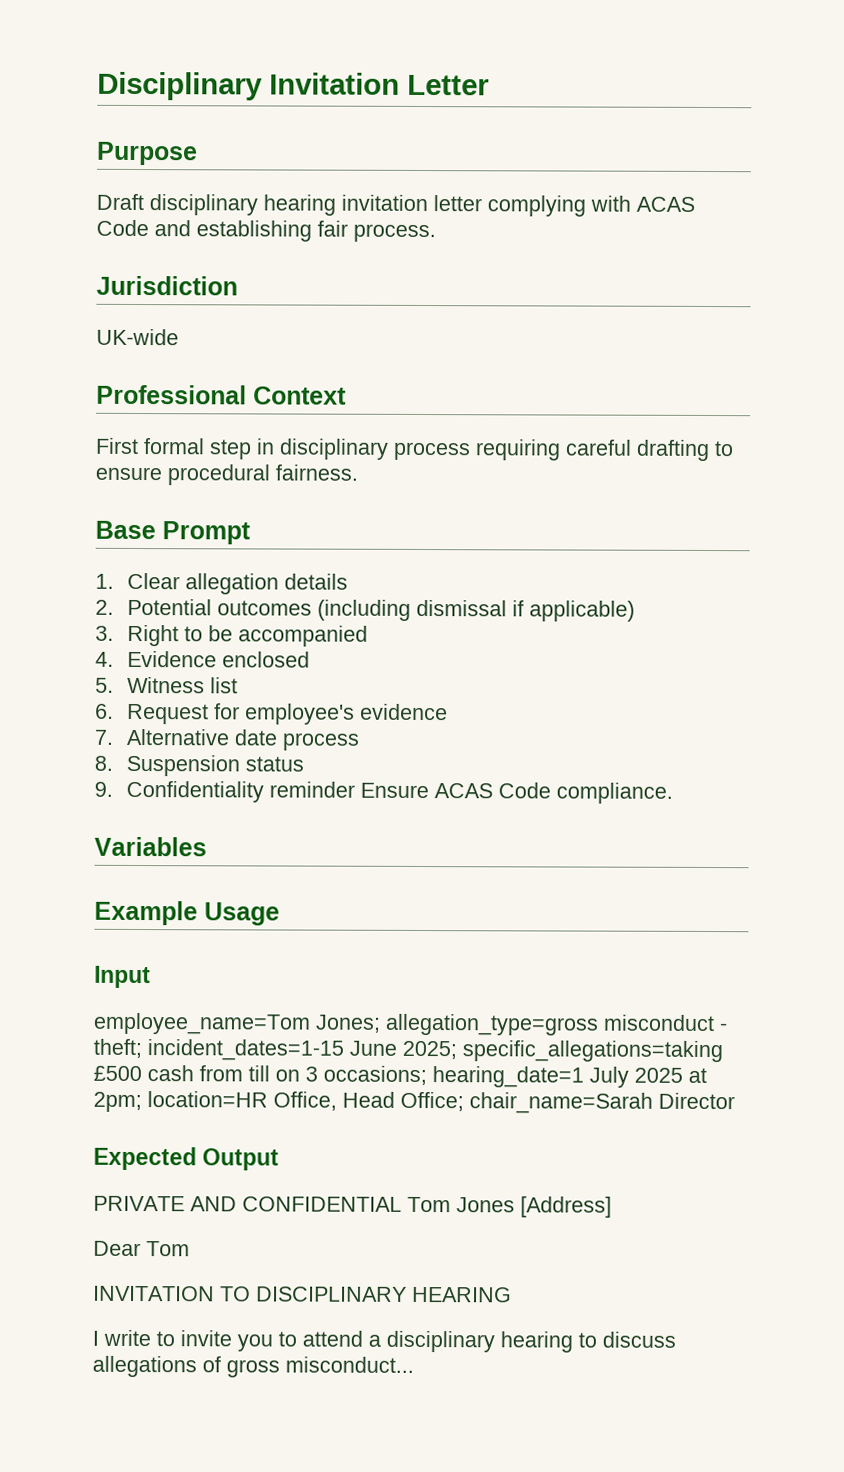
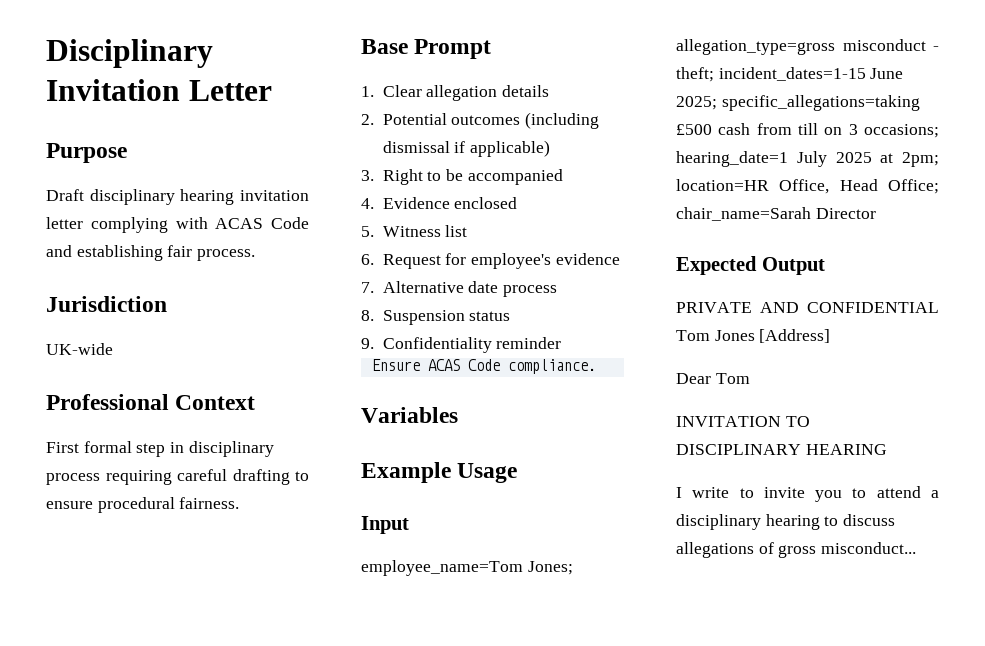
(355, 789) none -> (562, 343) //

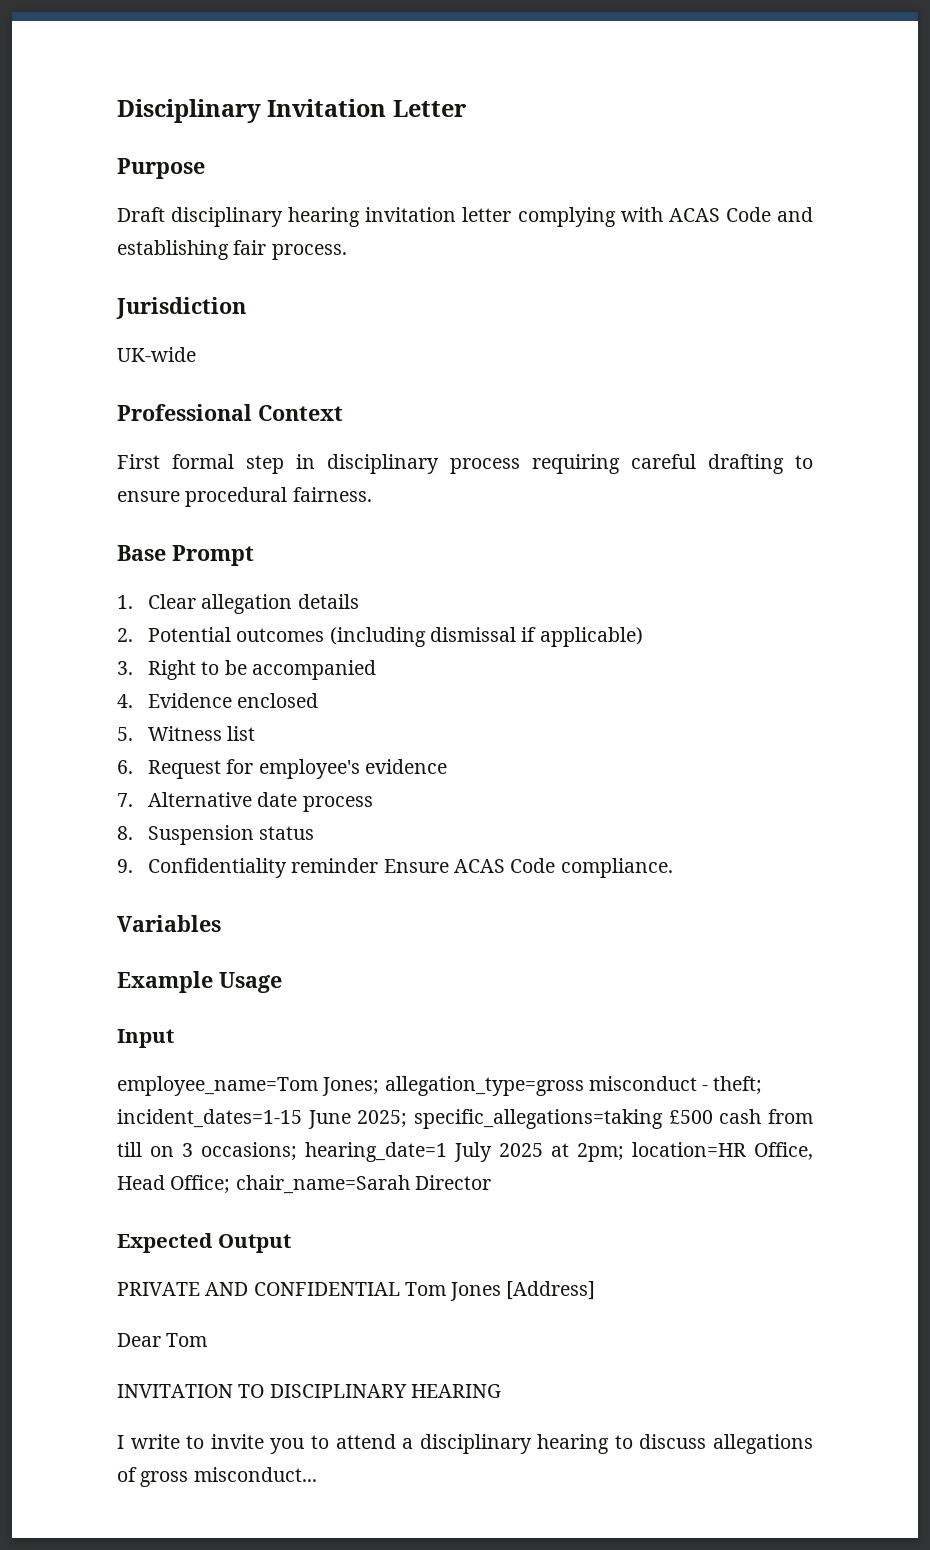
(562, 343) // -> (379, 865) none

